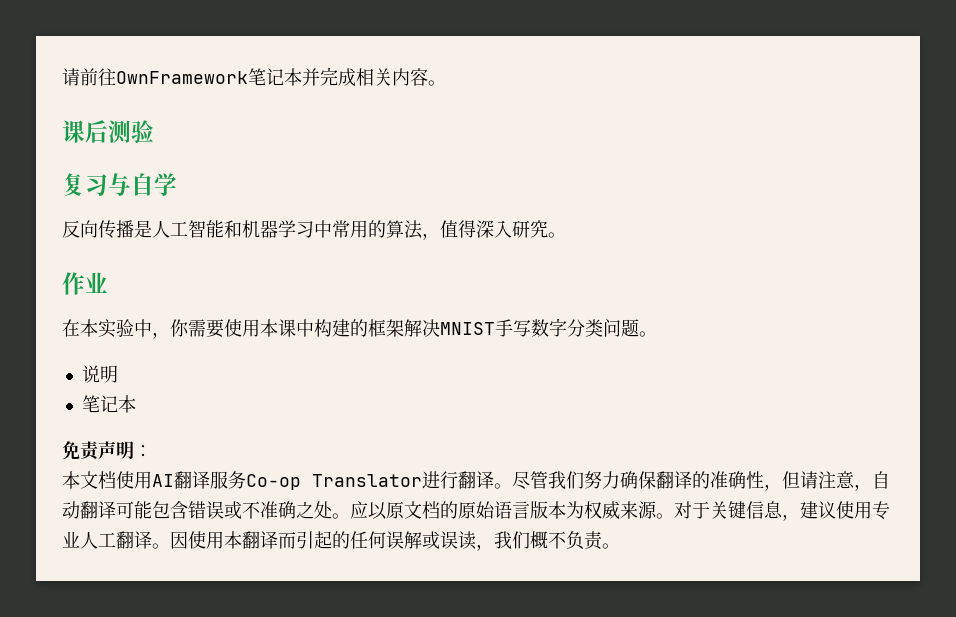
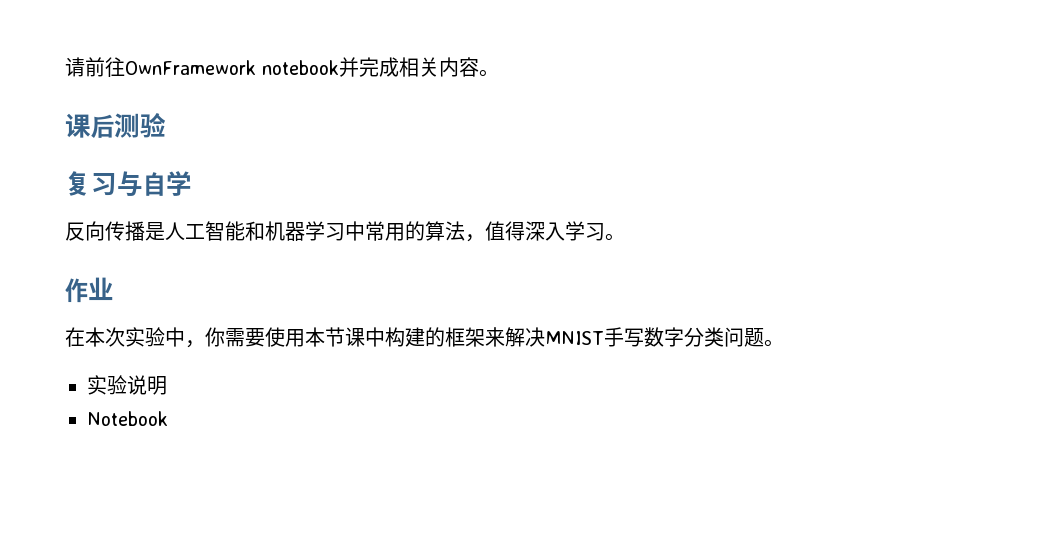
[248,68,302,86] 笔记本 -> [262,60,339,75] notebook
[512,220,548,238] 研究 -> [565,221,605,241] 学习
(98, 328) none -> [105,327,125,347] 次
(278, 328) none -> [325,327,345,347] 节
(404, 328) none -> [485,327,505,347] 来
(657, 334) none -> [87,375,127,395] 实验
[81,395,136,413] [62,441,152,461] [62,471,890,491] [62,501,890,521] [62,531,620,551] 笔记本 // 免责声明： // 本文档使用AI翻译服务Co-op Translator进行翻译。尽管我们努力确保翻译的准确性，但请注意，自动翻译可能包含错误或不准确之处。应以原文档的原始语言版本为权威来源。对于关键信息，建议使用专业人工翻译。因使用本翻译而引起的任何误解或误读，我们概不负责。 -> [87,411,168,426] Notebook

